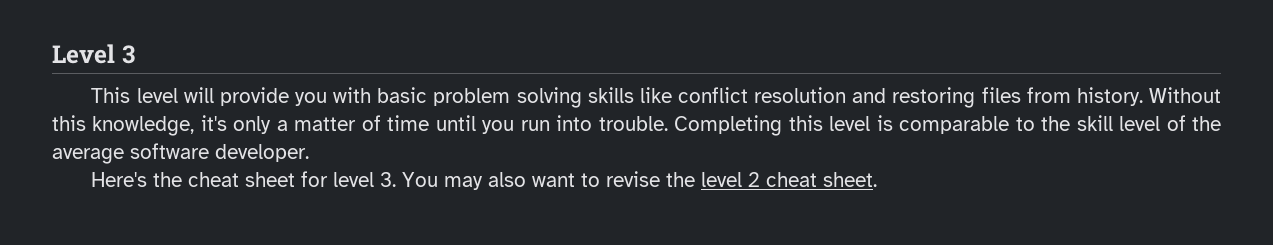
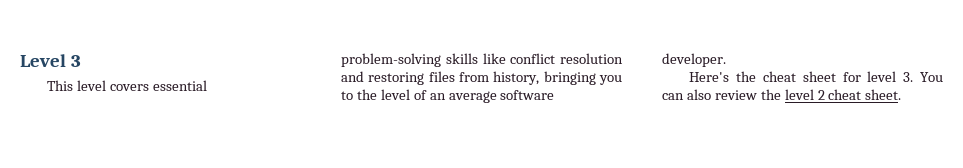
[183,87,582,108] will provide you with basic problem solving -> [110,80,208,91] [341,53,441,67] covers essential problem-solving
[1076,87,1221,106] [52,115,1010,136] history. Without this knowledge, it's only a matter of time until you run into trouble. Completing this level is comparable -> [493,71,622,85] history, bringing you
[1076,115,1113,131] skill -> (377, 94) none
[1192,116,1222,131] the -> [429,93,446,100] an
[444,171,661,190] may also want to revise -> [662,89,757,100] can also review

